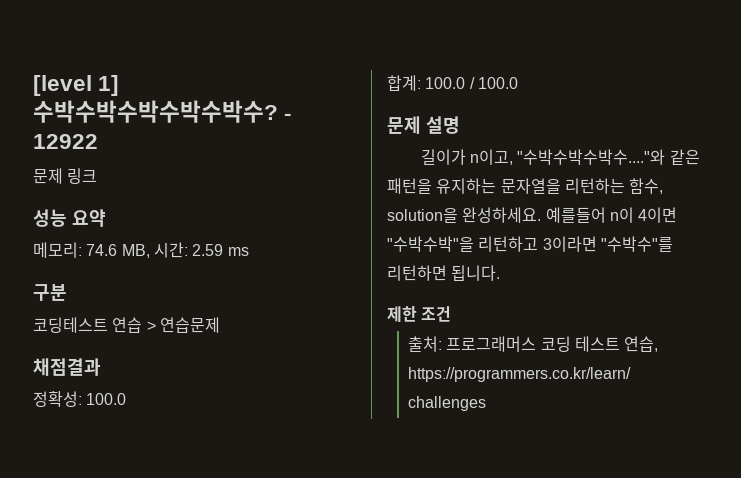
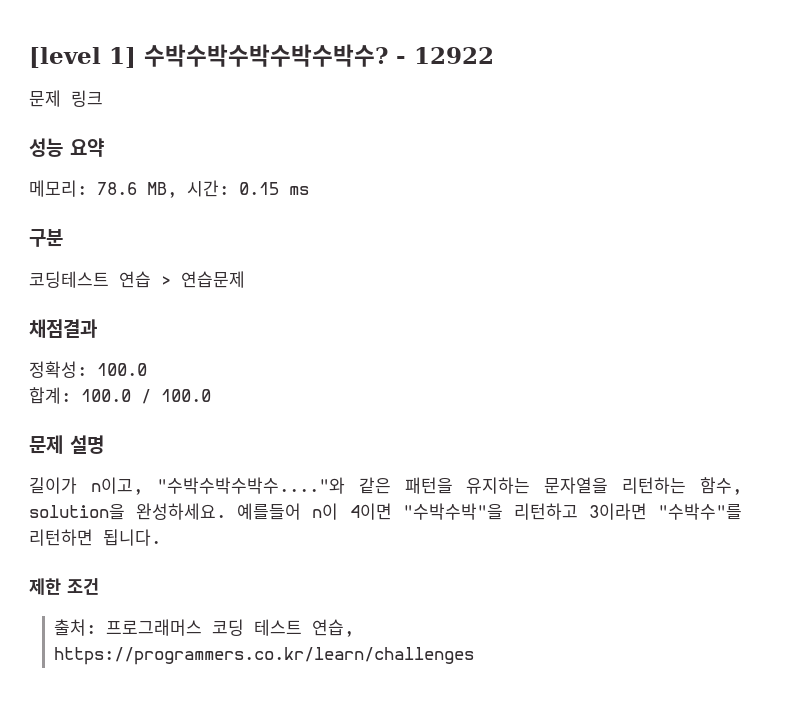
[86,244,118,256] 74.6 -> [97,182,137,195] 78.6
[192,244,224,256] 2.59 -> [239,182,279,195] 0.15

